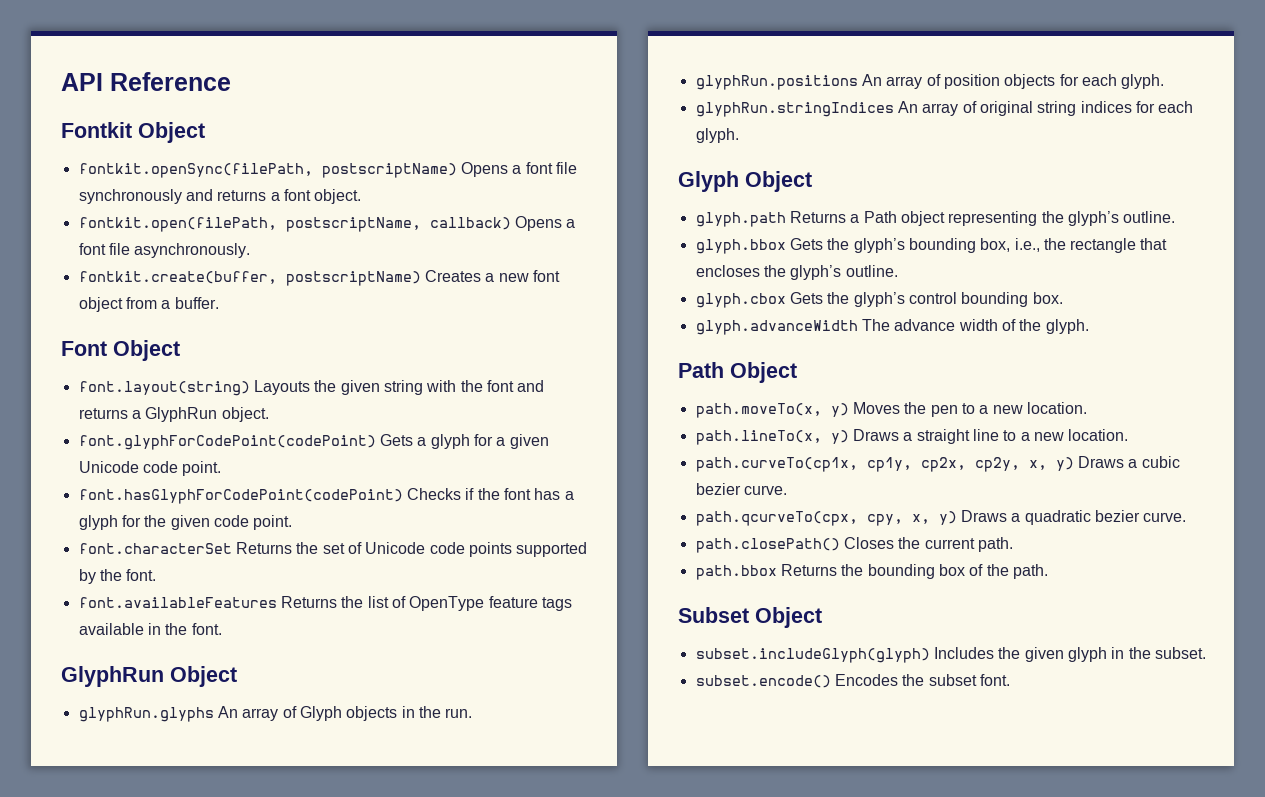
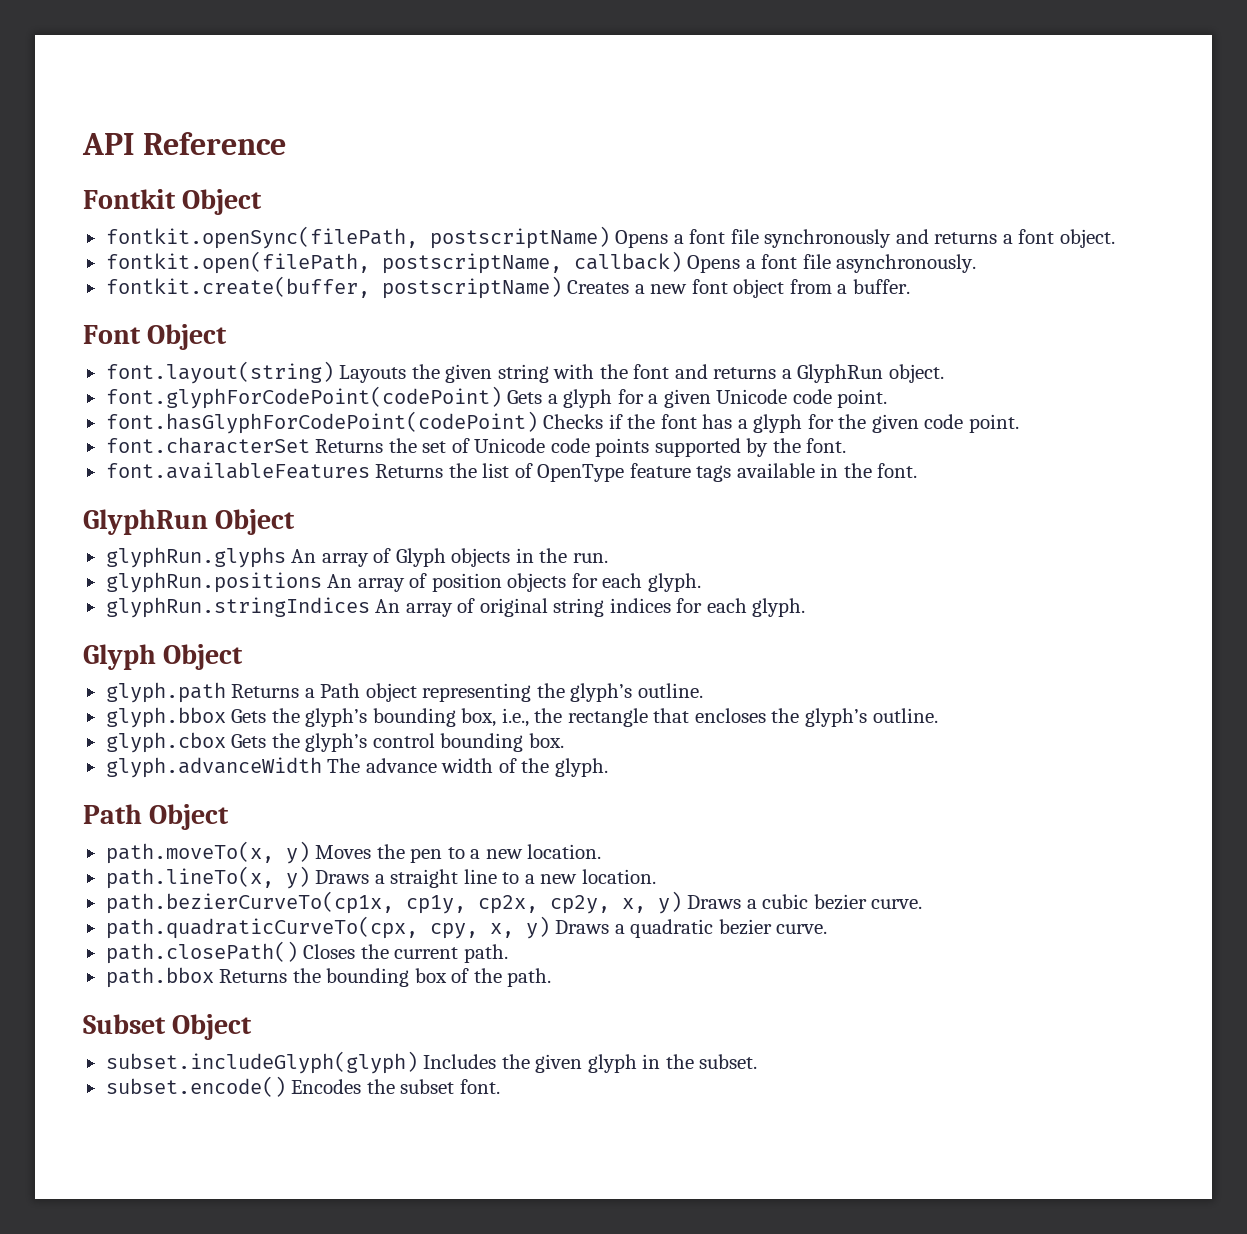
[695,457,858,472] path.curveTo(cp1x, -> [105,891,394,914] path.bezierCurveTo(cp1x,
[695,511,858,526] path.qcurveTo(cpx, -> [105,916,418,939] path.quadraticCurveTo(cpx,

